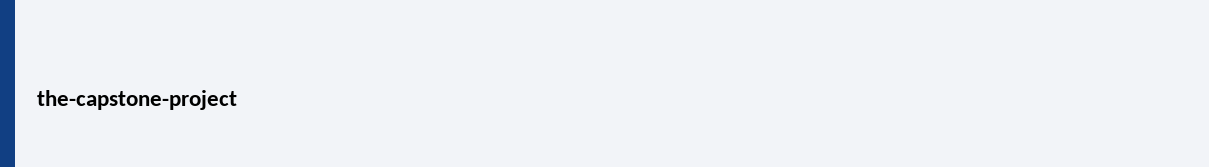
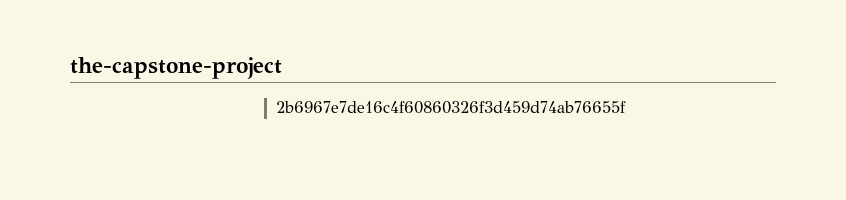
(237, 100) none -> [275,101,626,114] // 2b6967e7de16c4f60860326f3d459d74ab76655f

